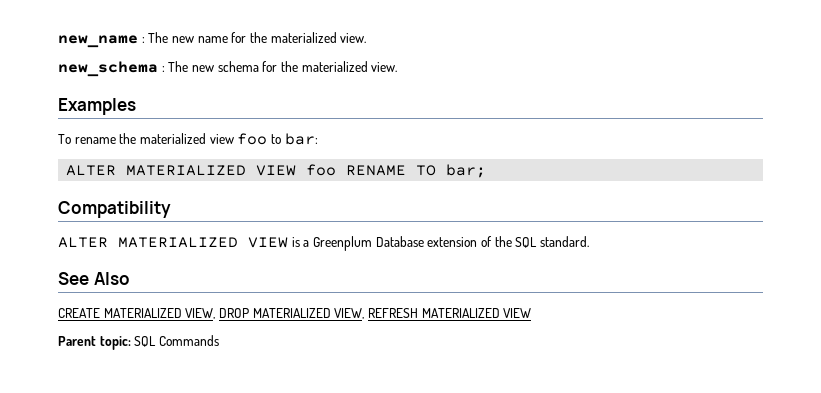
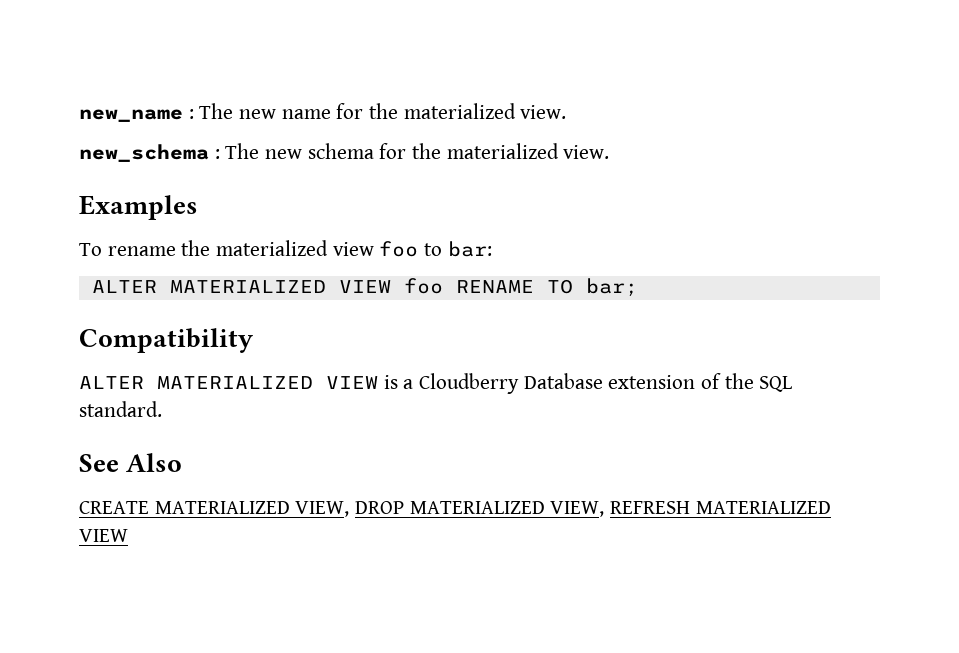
[312,236,372,251] Greenplum -> [419,373,520,394] Cloudberry
[58,335,219,350] // Parent topic: SQL Commands -> (128, 535) none

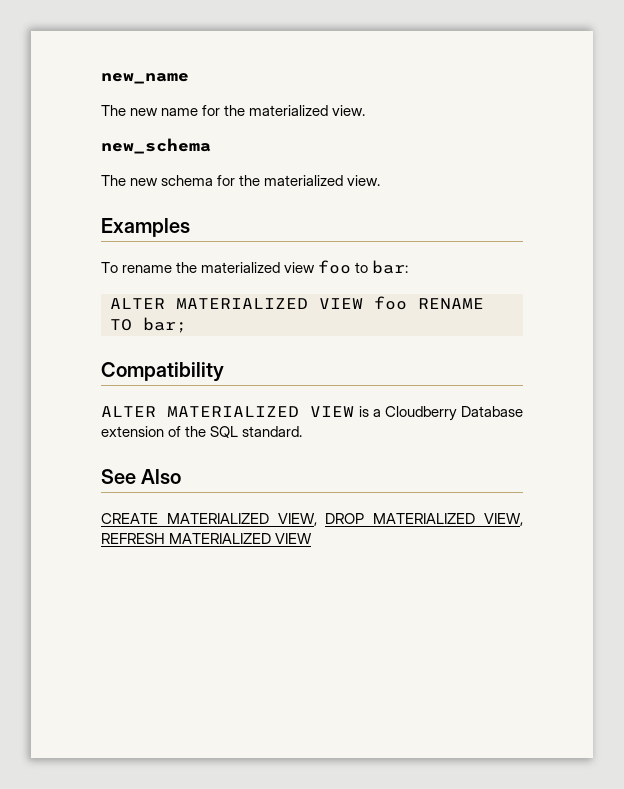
[188,109,194,119] : -> (189, 78) //
[214,149,220,159] : -> (211, 146) //

